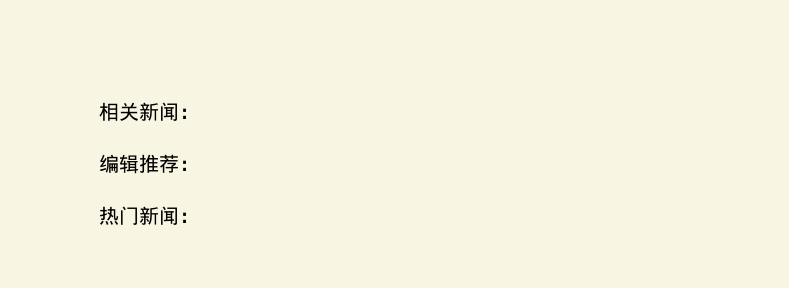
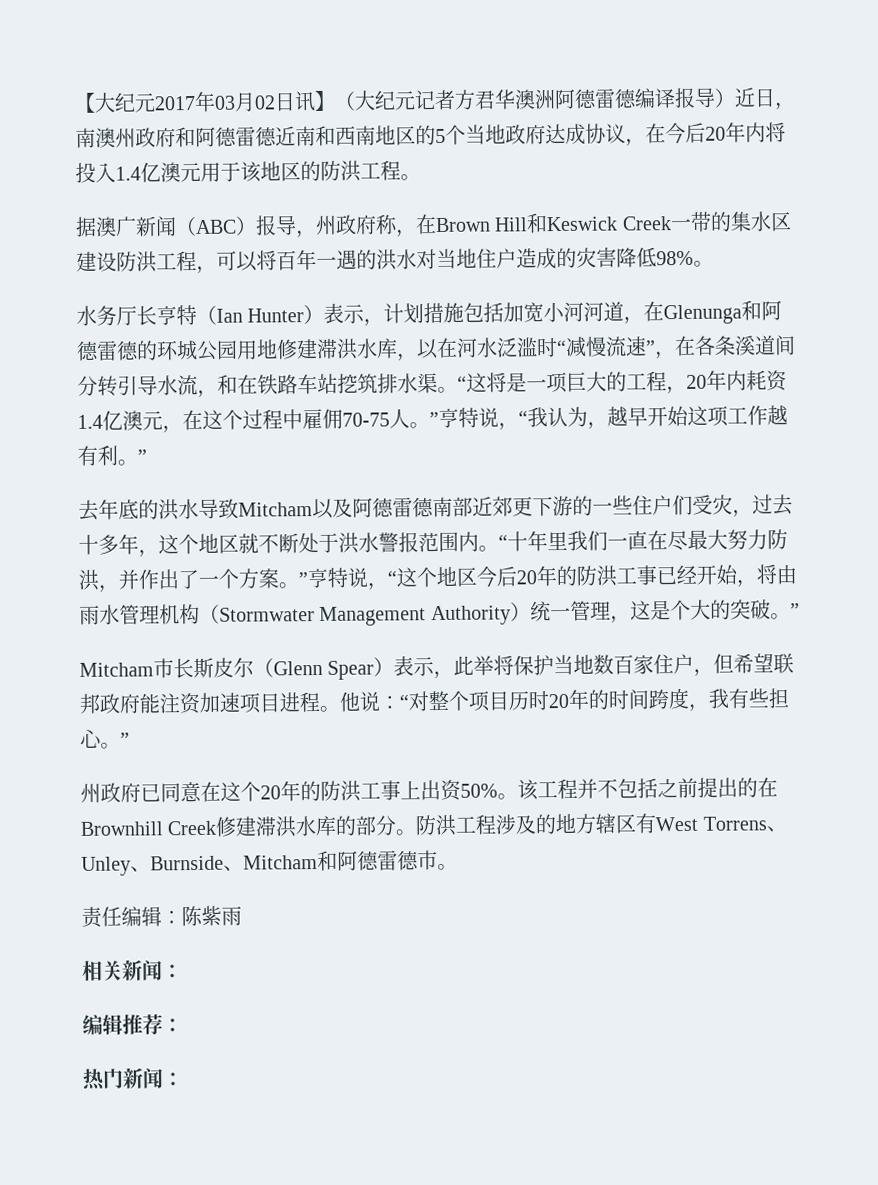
(99, 111) none -> [74,87,796,113] [75,122,786,148] [75,160,421,183] [75,211,792,239] [76,247,714,274] [76,300,783,327] [76,335,796,362] [77,370,788,398] [77,405,788,434] [77,445,147,466] [78,494,793,521] [78,529,788,558] [78,564,797,593] [79,599,800,626] [79,653,795,680] [79,687,789,715] [80,728,130,749] [80,777,778,803] [80,813,787,838] [81,850,458,876] [81,905,242,928] 【大纪元2017年03月02日讯】（大纪元记者方君华澳洲阿德雷德编译报导）近日，南澳州政府和阿德雷德近南和西南地区的5个当地政府达成协议，在今后20年内将投入1.4亿澳元用于该地区的防洪工程。 // 据澳广新闻（ABC）报导，州政府称，在Brown Hill和Keswick Creek一带的集水区建设防洪工程，可以将百年一遇的洪水对当地住户造成的灾害降低98%。 // 水务厅长亨特（Ian Hunter）表示，计划措施包括加宽小河河道，在Glenunga和阿德雷德的环城公园用地修建滞洪水库，以在河水泛滥时“减慢流速”，在各条溪道间分转引导水流，和在铁路车站挖筑排水渠。“这将是一项巨大的工程，20年内耗资1.4亿澳元，在这个过程中雇佣70-75人。”亨特说，“我认为，越早开始这项工作越有利。” // 去年底的洪水导致Mitcham以及阿德雷德南部近郊更下游的一些住户们受灾，过去十多年，这个地区就不断处于洪水警报范围内。“十年里我们一直在尽最大努力防洪，并作出了一个方案。”亨特说，“这个地区今后20年的防洪工事已经开始，将由雨水管理机构（Stormwater Management Authority）统一管理，这是个大的突破。” // Mitcham市长斯皮尔（Glenn Spear）表示，此举将保护当地数百家住户，但希望联邦政府能注资加速项目进程。他说：“对整个项目历时20年的时间跨度，我有些担心。” // 州政府已同意在这个20年的防洪工事上出资50%。该工程并不包括之前提出的在Brownhill Creek修建滞洪水库的部分。防洪工程涉及的地方辖区有West Torrens、Unley、Burnside、Mitcham和阿德雷德市。 // 责任编辑：陈紫雨 //

